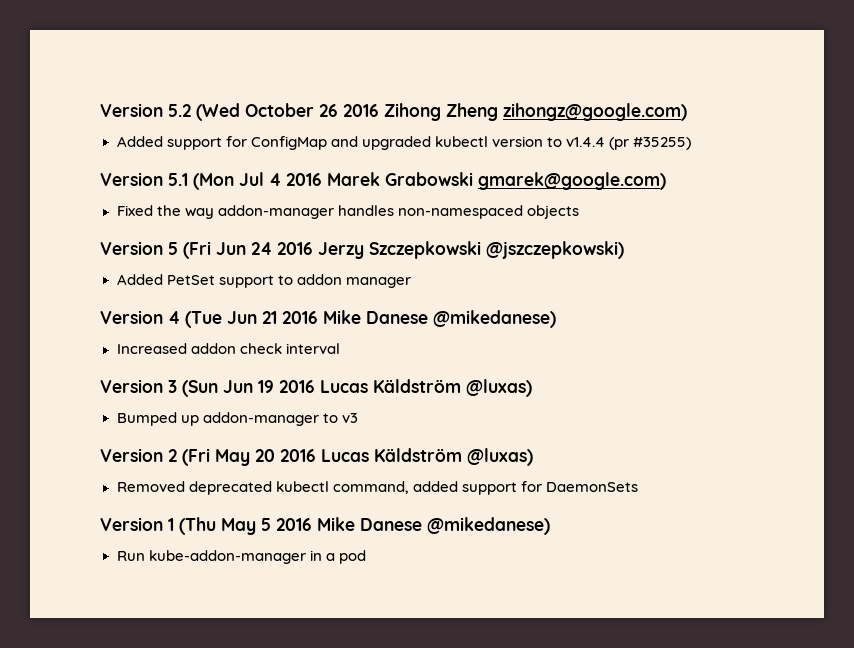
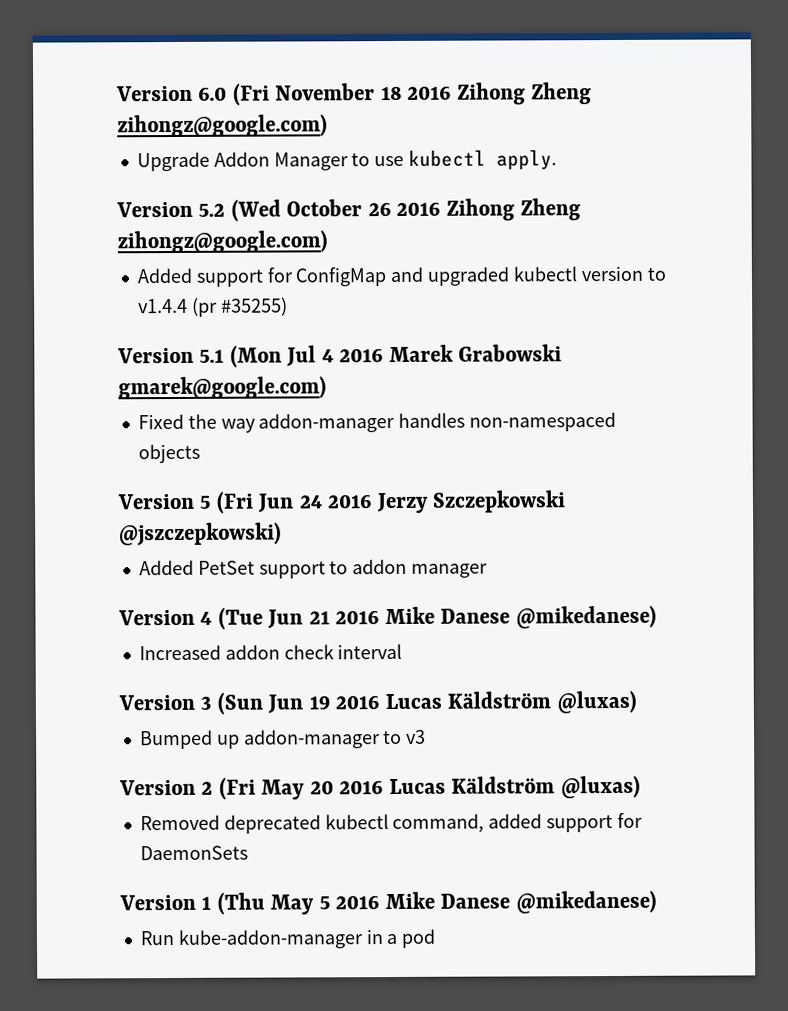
[100,103,163,117] Version -> [116,82,593,106] [117,114,328,138] [136,149,558,172] [116,201,193,218] Version 6.0 (Fri November 18 2016 Zihong Zheng zihongz@google.com) // Upgrade Addon Manager to use kubectl apply. // Version

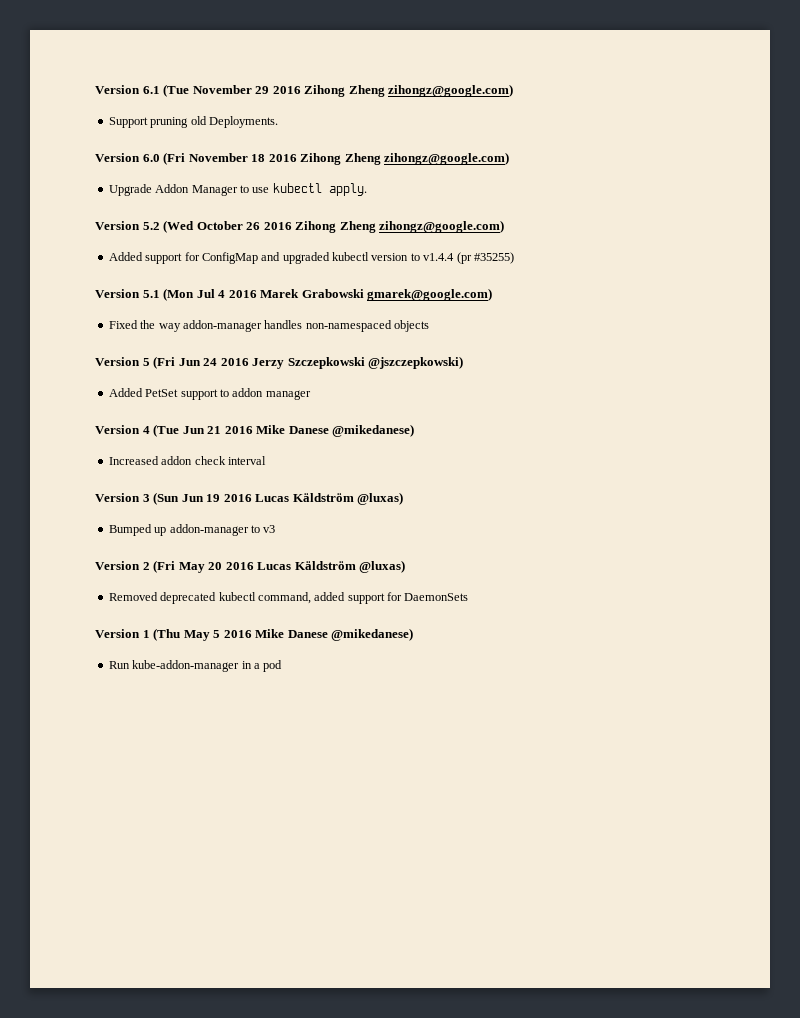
[116,85,193,102] Version -> [95,84,514,97] [108,116,278,128] [95,153,140,162] Version 6.1 (Tue November 29 2016 Zihong Zheng zihongz@google.com) // Support pruning old Deployments. // Version

